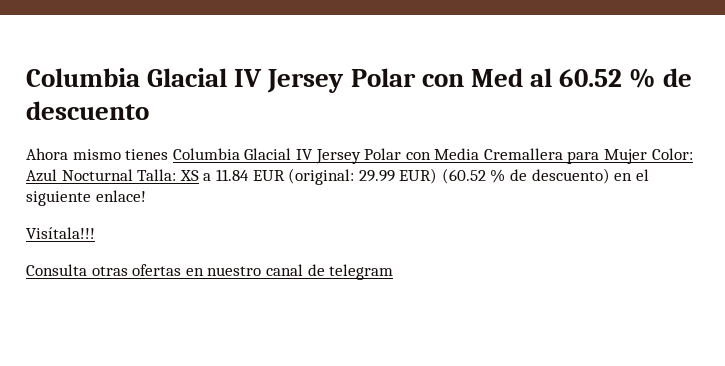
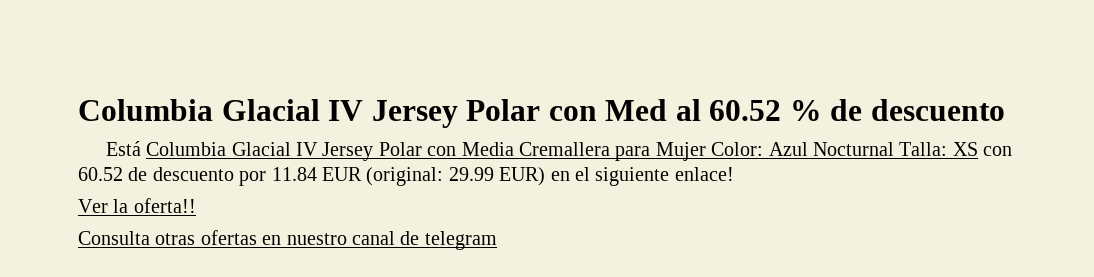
[26,148,169,160] Ahora mismo tienes -> [105,141,141,156] Está
[203,173,212,181] a -> [983,146,1013,156] [78,167,267,186] con 60.52 de descuento por
[441,168,610,184] (60.52 % de descuento) -> (546, 176) none
[26,227,95,239] Visítala!!! -> [78,198,196,213] Ver la oferta!!

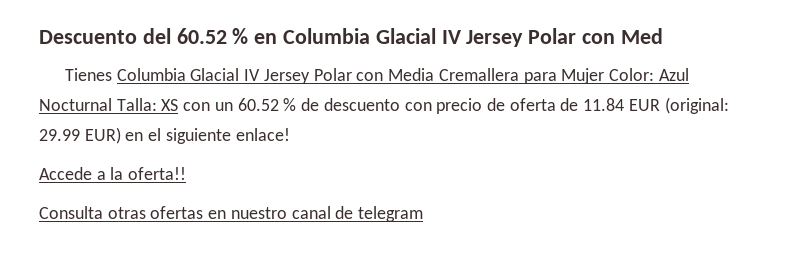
(78, 110) none -> [39,28,278,44] Descuento del 60.52 % en
[675,99,1005,121] [105,141,141,156] al 60.52 % de descuento // Está -> [65,68,113,81] // Tienes
[78,167,267,186] 60.52 de descuento por -> [214,98,579,114] un 60.52 % de descuento con precio de oferta de
[78,199,108,213] Ver -> [39,167,106,180] Accede a

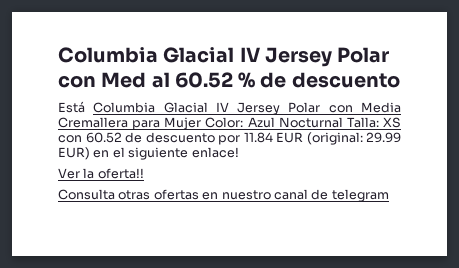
[39,28,278,44] Descuento del 60.52 % en -> (58, 55) none
[65,68,113,81] // Tienes -> [151,72,400,88] [58,101,85,113] al 60.52 % de descuento // Está
[214,98,579,114] un 60.52 % de descuento con precio de oferta de -> [85,132,240,145] 60.52 de descuento por
[39,167,106,180] Accede a -> [58,168,80,179] Ver

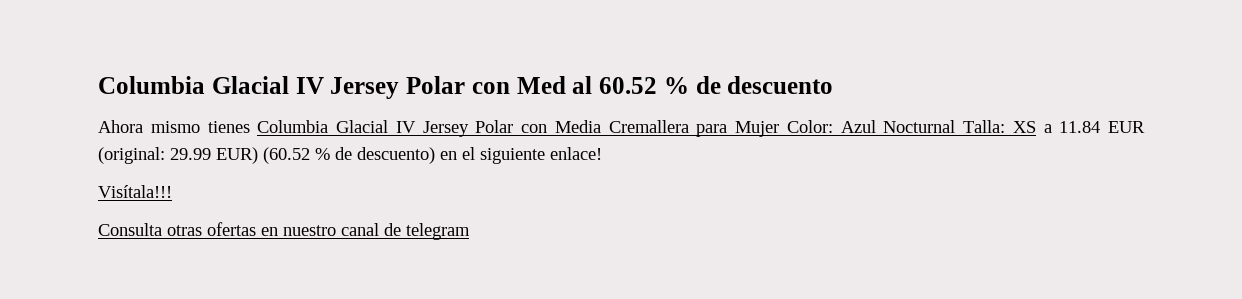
[58,101,85,113] Está -> [98,120,250,133] Ahora mismo tienes
[58,132,240,145] con 60.52 de descuento por -> [1043,124,1052,133] a
(90, 153) none -> [263,147,435,164] (60.52 % de descuento)
[58,168,144,179] Ver la oferta!! -> [98,185,172,198] Visítala!!!

